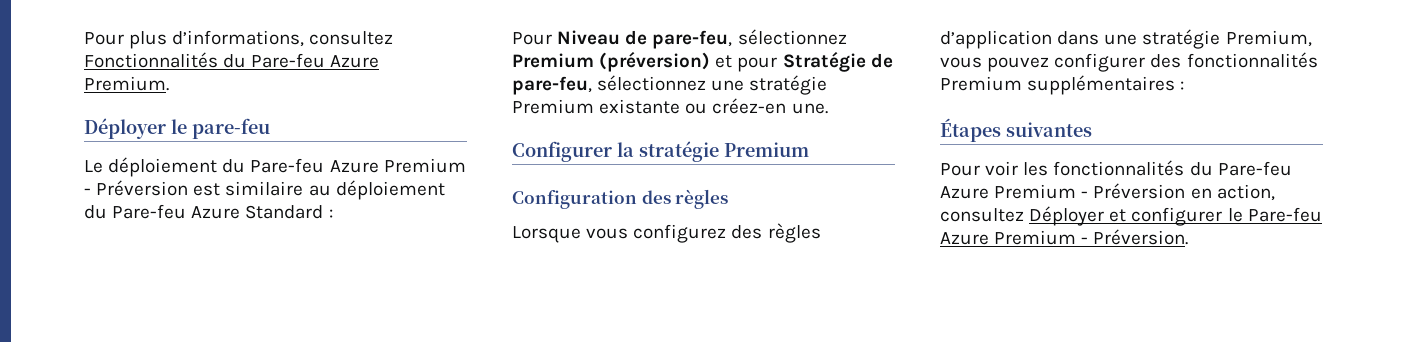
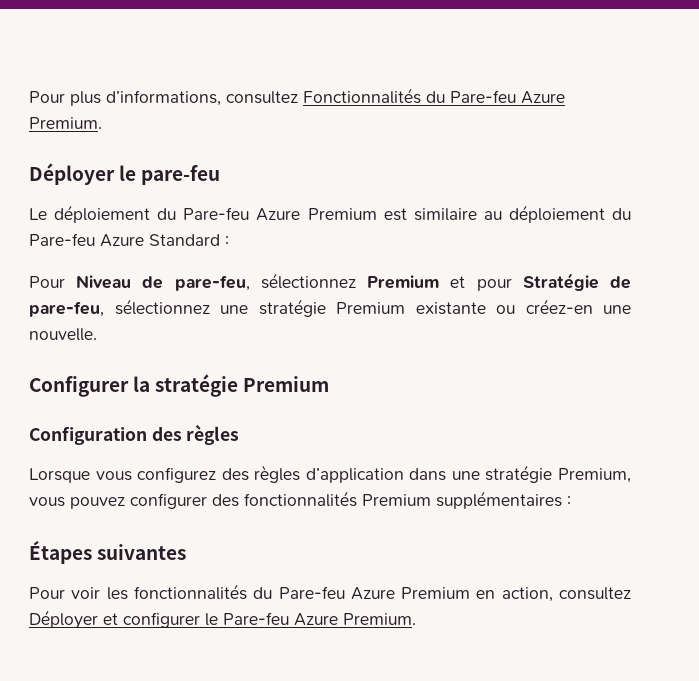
[84,180,189,196] - Préversion -> (377, 214) none
[599,52,711,72] (préversion) -> (440, 282) none
[791,103,828,114] une. -> [603,305,631,314] [29,328,97,341] une nouvelle.
[1081,183,1186,199] - Préversion -> (471, 593) none
[994,229,1189,245] Premium - Préversion. -> [343,613,416,625] Premium.

